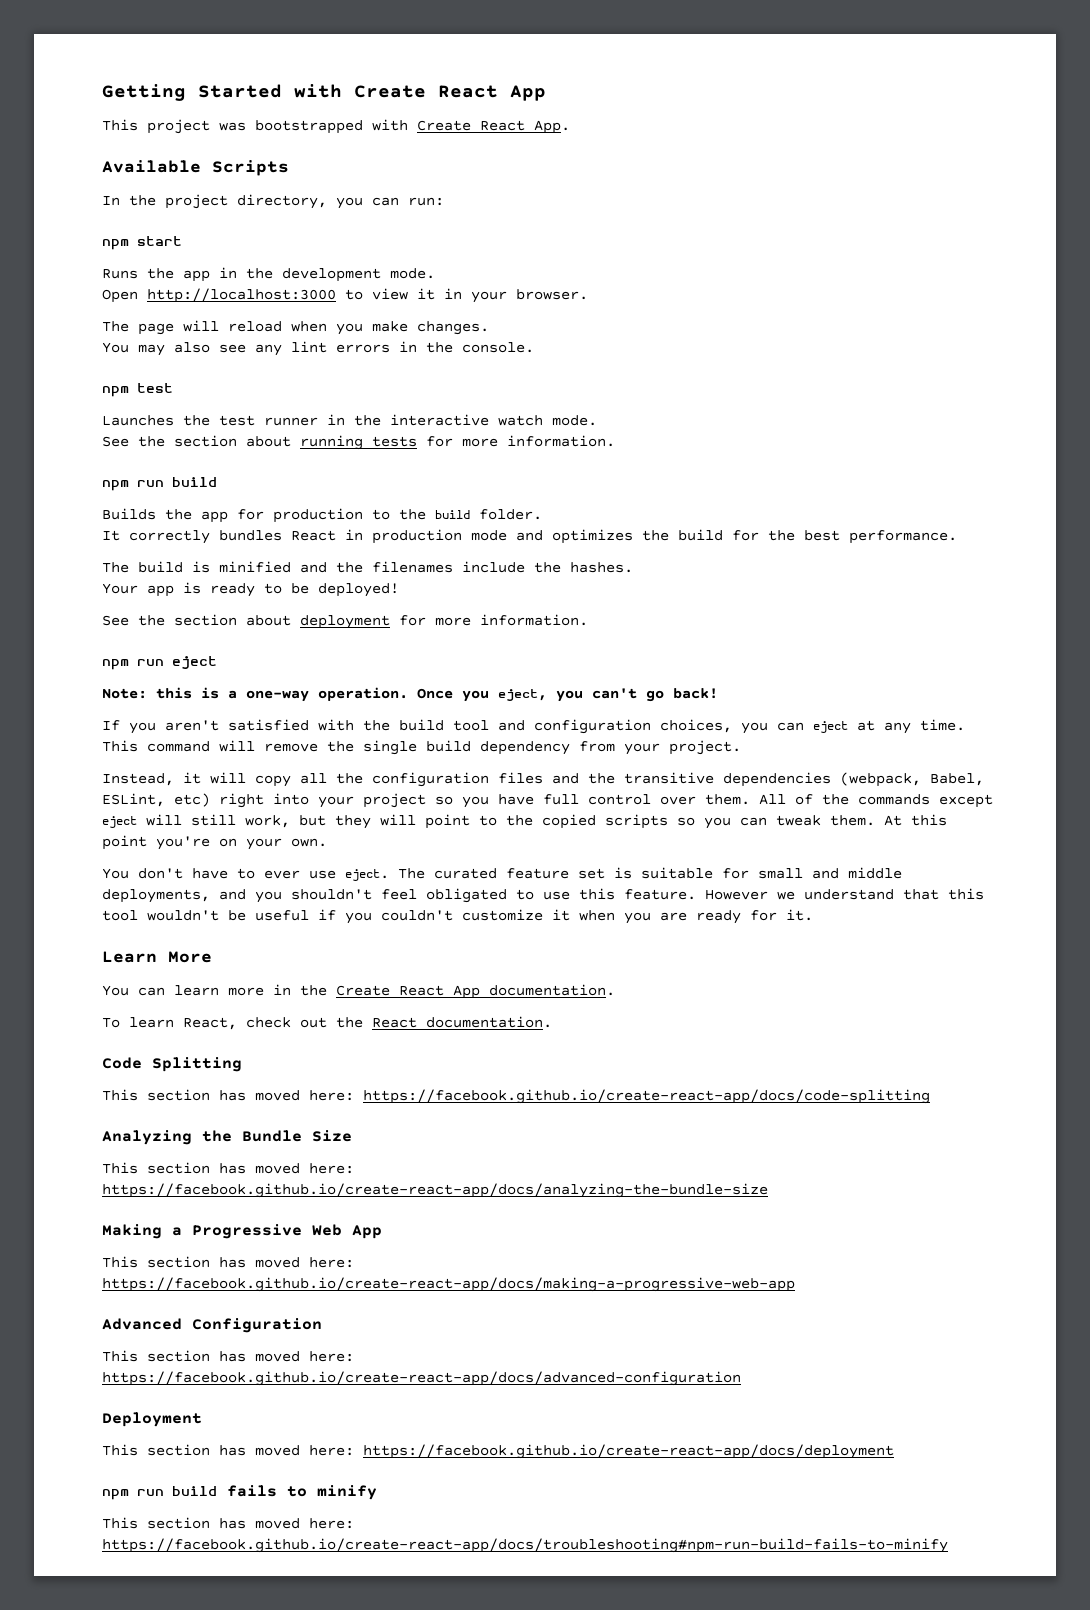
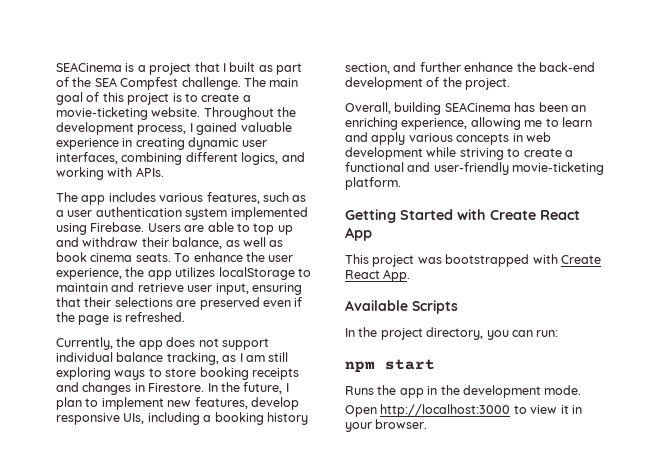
(102, 92) none -> [56,62,302,75] [56,77,299,90] [56,92,251,105] [56,107,297,120] [56,122,292,135] [56,137,267,150] [56,152,305,165] [56,167,164,180] [56,192,307,205] [56,207,308,220] [56,222,293,235] [56,237,284,249] [56,252,294,262] [56,267,311,280] [56,282,302,295] [56,297,303,310] [56,312,186,325] [56,337,269,350] [56,352,289,365] [56,367,299,380] [56,382,289,395] [56,397,299,410] [56,412,308,425] [345,62,595,74] [345,77,511,90] [345,102,586,115] [345,117,592,130] [345,132,551,145] [345,147,573,160] [345,162,605,175] [345,177,401,190] SEACinema is a project that I built as part of the SEA Compfest challenge. The main goal of this project is to create a movie-ticketing website. Throughout the development process, I gained valuable experience in creating dynamic user interfaces, combining different logics, and working with APIs. // The app includes various features, such as a user authentication system implemented using Firebase. Users are able to top up and withdraw their balance, as well as book cinema seats. To enhance the user experience, the app utilizes localStorage to maintain and retrieve user input, ensuring that their selections are preserved even if the page is refreshed. // Currently, the app does not support individual balance tracking, as I am still exploring ways to store booking receipts and changes in Firestore. In the future, I plan to implement new features, develop responsive UIs, including a booking history section, and further enhance the back-end development of the project. // Overall, building SEACinema has been an enriching experience, allowing me to learn and apply various concepts in web development while striving to create a functional and user-friendly movie-ticketing platform. //
[102,320,489,335] [102,341,534,356] [102,383,173,397] [102,414,597,426] [102,435,615,450] [102,477,217,491] [102,508,542,523] [102,529,957,544] [102,561,633,573] [102,582,399,597] [102,614,588,629] [102,656,217,670] [102,687,718,702] [102,719,965,734] [102,740,741,755] [102,772,984,787] [102,793,993,808] [102,814,947,829] [102,835,327,850] [102,867,902,881] [102,888,984,903] [102,909,813,924] [102,951,212,963] [102,984,615,999] [102,1016,552,1030] [102,1057,242,1072] [102,1089,930,1104] [102,1130,352,1145] [102,1162,354,1174] [102,1183,768,1198] [102,1224,382,1239] [102,1256,354,1268] [102,1277,795,1292] [102,1318,322,1333] [102,1350,354,1362] [102,1371,741,1386] [102,1412,202,1427] [102,1444,894,1459] [102,1485,377,1500] [102,1517,354,1529] [102,1538,948,1553] // The page will reload when you make changes. // You may also see any lint errors in the console. // npm test // Launches the test runner in the interactive watch mode. // See the section about running tests for more information. // npm run build // Builds the app for production to the build folder. // It correctly bundles React in production mode and optimizes the build for the best performance. // The build is minified and the filenames include the hashes. // Your app is ready to be deployed! // See the section about deployment for more information. // npm run eject // Note: this is a one-way operation. Once you eject, you can't go back! // If you aren't satisfied with the build tool and configuration choices, you can eject at any time. This command will remove the single build dependency from your project. // Instead, it will copy all the configuration files and the transitive dependencies (webpack, Babel, ESLint, etc) right into your project so you have full control over them. All of the commands except eject will still work, but they will point to the copied scripts so you can tweak them. At this point you're on your own. // You don't have to ever use eject. The curated feature set is suitable for small and middle deployments, and you shouldn't feel obligated to use this feature. However we understand that this tool wouldn't be useful if you couldn't customize it when you are ready for it. // Learn More // You can learn more in the Create React App documentation. // To learn React, check out the React documentation. // Code Splitting // This section has moved here: https://facebook.github.io/create-react-app/docs/code-splitting // Analyzing the Bundle Size // This section has moved here: https://facebook.github.io/create-react-app/docs/analyzing-the-bundle-size // Making a Progressive Web App // This section has moved here: https://facebook.github.io/create-react-app/docs/making-a-progressive-web-app // Advanced Configuration // This section has moved here: https://facebook.github.io/create-react-app/docs/advanced-configuration // Deployment // This section has moved here: https://facebook.github.io/create-react-app/docs/deployment // npm run build fails to minify // This section has moved here: https://facebook.github.io/create-react-app/docs/troubleshooting#npm-run-build-fails-to-minify -> (428, 424) none

